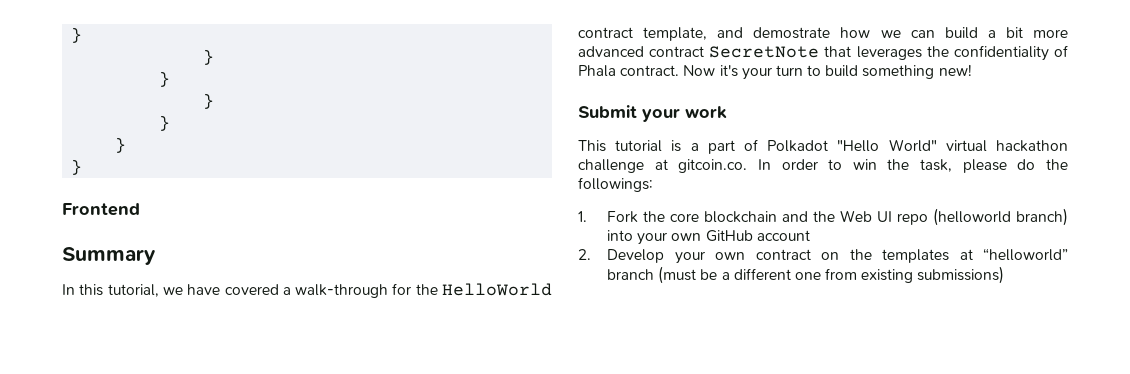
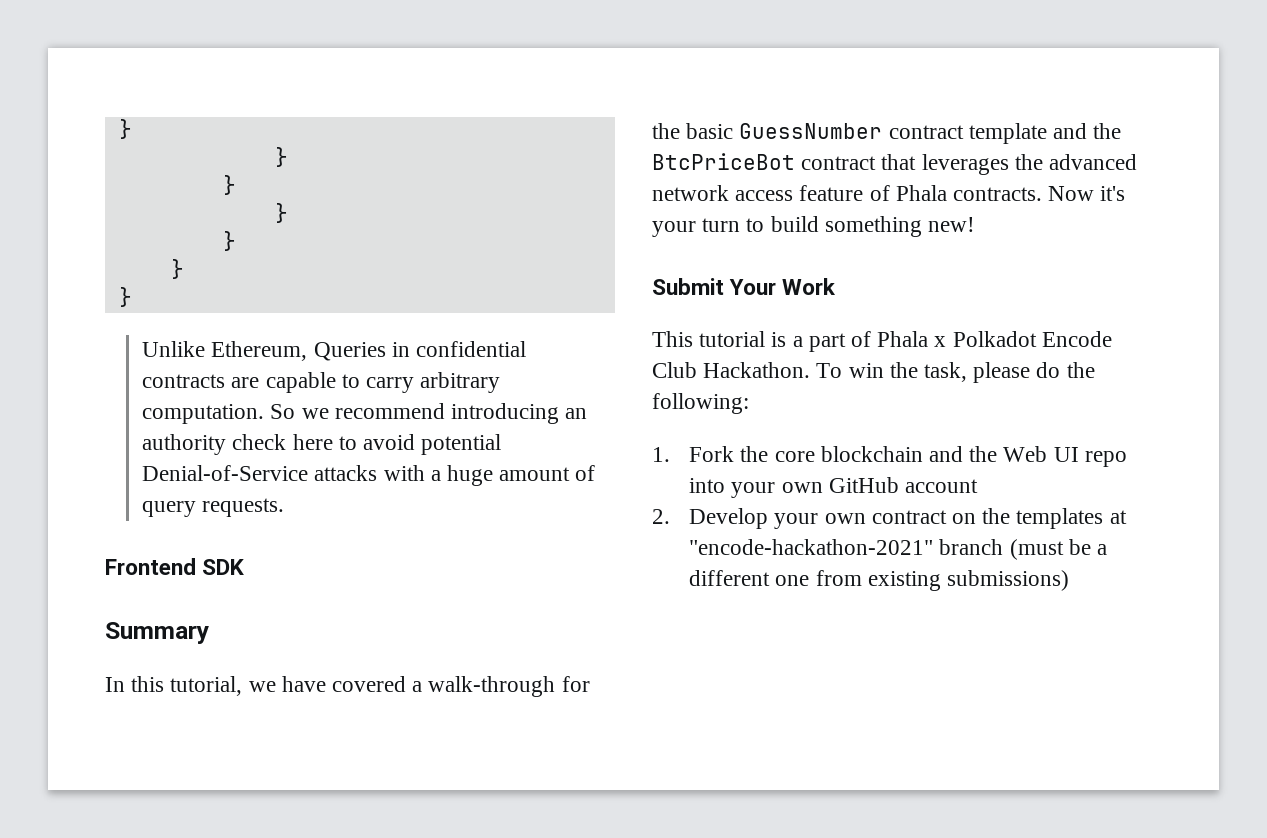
(83, 167) none -> [142,341,526,361] [142,372,501,393] [142,403,588,424] [142,434,502,455] [142,465,596,486] [142,498,285,517] // Unlike Ethereum, Queries in confidential contracts are capable to carry arbitrary computation. So we recommend introducing an authority check here to avoid potential Denial-of-Service attacks with a huge amount of query requests.
(140, 209) none -> [202,559,245,575] SDK
[442,283,552,296] [578,27,1068,41] [578,45,1068,61] [578,65,680,77] HelloWorld contract template, and demostrate how we can build a bit more advanced contract SecretNote that leverages the confidentiality of Phala contract. -> [686,123,1122,144] [652,153,1138,175] [652,185,1043,201] basic GuessNumber contract template and the BtcPriceBot contract that leverages the advanced network access feature of Phala contracts.
[642,106,727,122] your work -> [729,278,837,295] Your Work
[767,139,1068,152] [578,159,843,173] Polkadot "Hello World" virtual hackathon challenge at gitcoin.co. In order to -> [877,331,1112,347] [652,362,843,378] Phala x Polkadot Encode Club Hackathon. To
[578,177,653,192] followings: -> [652,393,749,414] following:
[932,208,1068,226] (helloworld branch) -> (1127, 459) none
[983,248,1068,261] “helloworld” -> [689,539,934,555] "encode-hackathon-2021"

